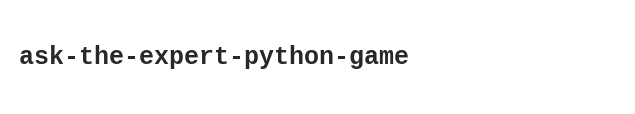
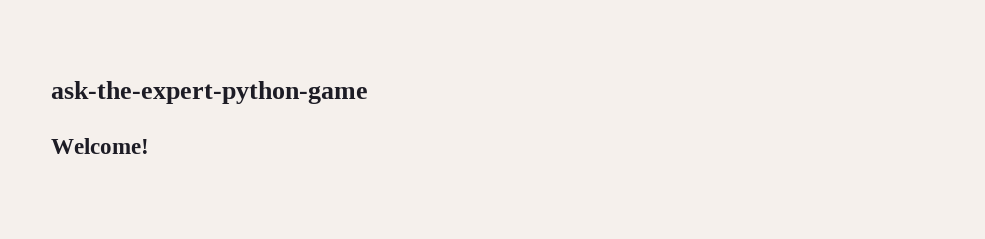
(409, 57) none -> [51,138,149,154] // Welcome!

